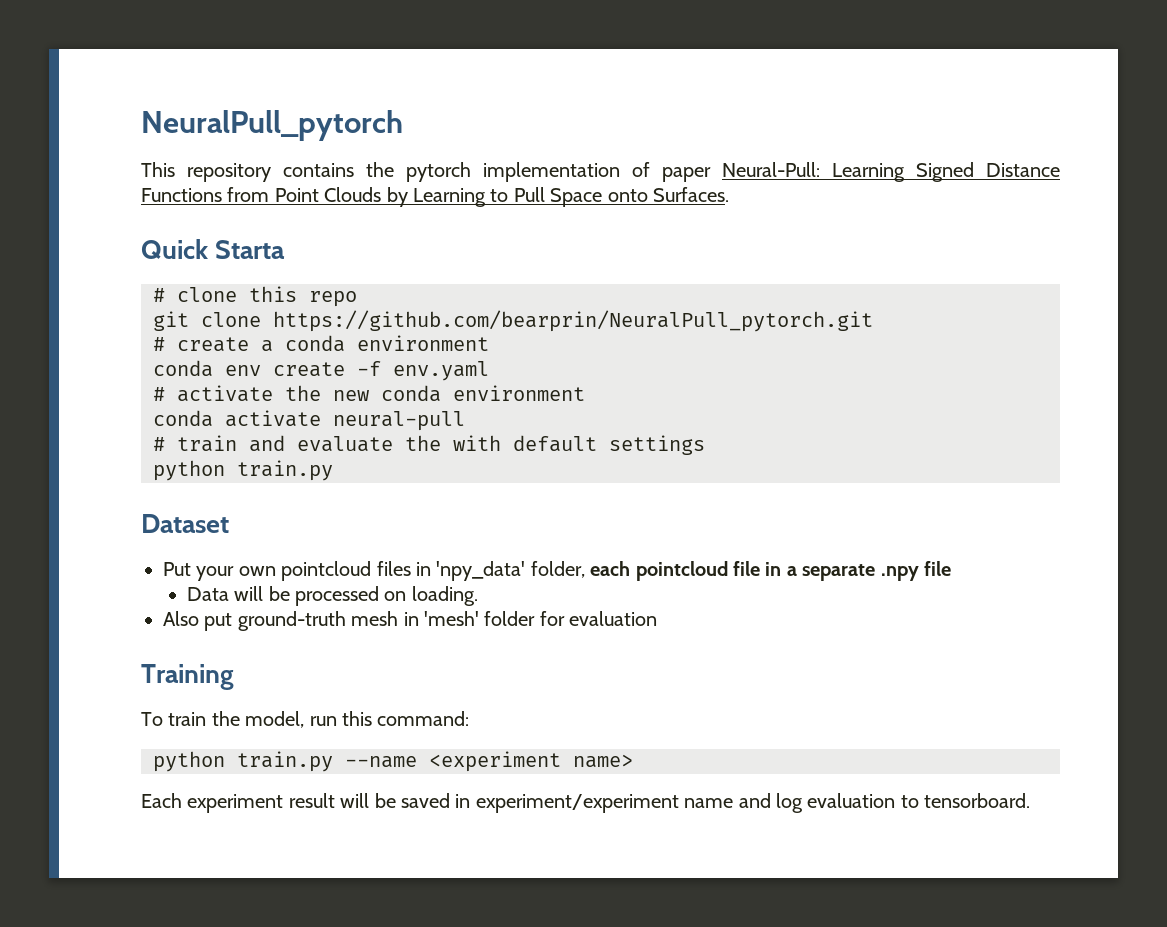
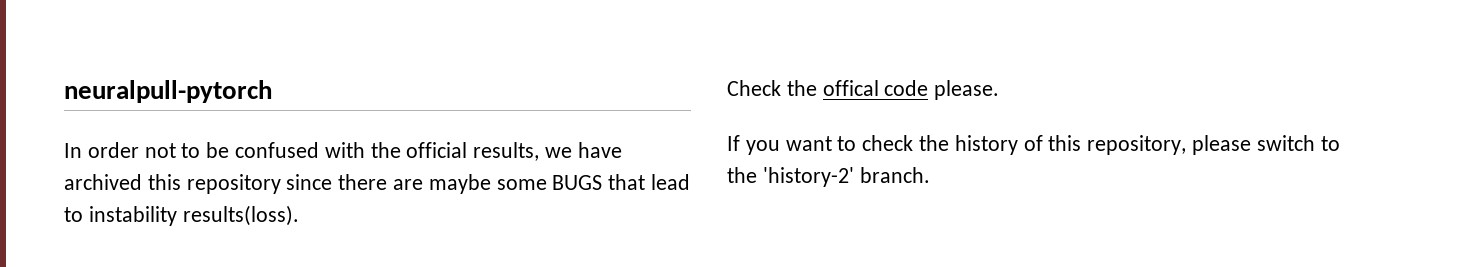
[141,110,403,141] [141,162,1060,182] [141,187,729,207] [141,239,286,259] [153,286,357,307] [153,310,873,332] [153,335,489,352] [153,360,489,381] [153,385,585,402] [153,410,465,431] [153,435,705,455] [153,460,333,481] [141,514,229,533] [163,561,951,581] [186,586,478,606] [163,611,658,631] [141,664,234,690] [141,711,470,728] [153,751,633,772] [141,793,1031,813] NeuralPull_pytorch // This repository contains the pytorch implementation of paper Neural-Pull: Learning Signed Distance Functions from Point Clouds by Learning to Pull Space onto Surfaces. // Quick Starta // # clone this repo // git clone https://github.com/bearprin/NeuralPull_pytorch.git // # create a conda environment // conda env create -f env.yaml // # activate the new conda environment // conda activate neural-pull // # train and evaluate the with default settings // python train.py // Dataset // Put your own pointcloud files in 'npy_data' folder, each pointcloud file in a separate .npy file // Data will be processed on loading. // Also put ground-truth mesh in 'mesh' folder for evaluation // Training // To train the model, run this command: // python train.py --name <experiment name> // Each experiment result will be saved in experiment/experiment name and log evaluation to tensorboard. -> [64,80,272,103] [64,142,622,161] [64,174,691,194] [64,205,299,226] [727,80,1000,100] [727,135,1340,155] [727,167,930,187] neuralpull-pytorch // In order not to be confused with the official results, we have archived this repository since there are maybe some BUGS that lead to instability results(loss). // Check the offical code please. // If you want to check the history of this repository, please switch to the 'history-2' branch.

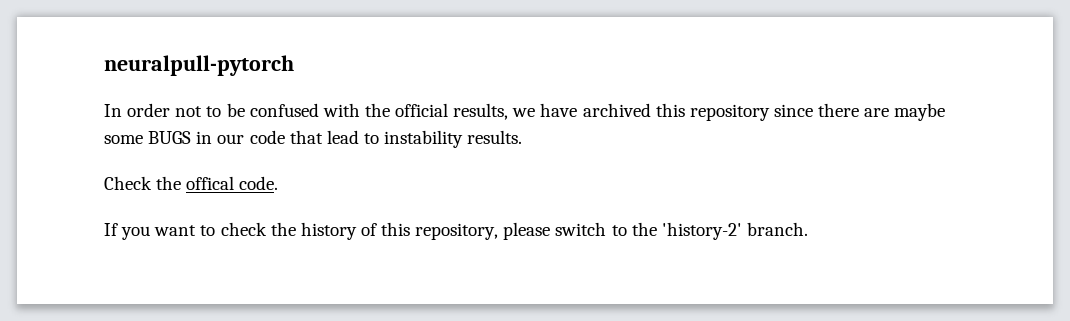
(603, 182) none -> [196,130,285,144] in our code
[182,205,299,226] results(loss). -> [467,130,523,144] results.
[884,80,1000,100] code please. -> [239,176,279,190] code.

